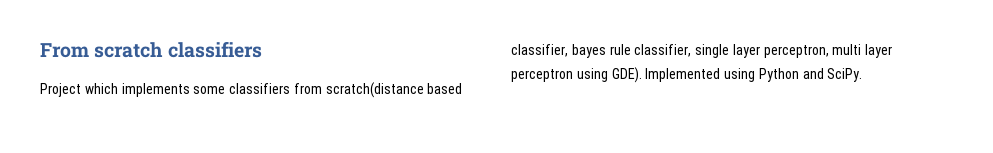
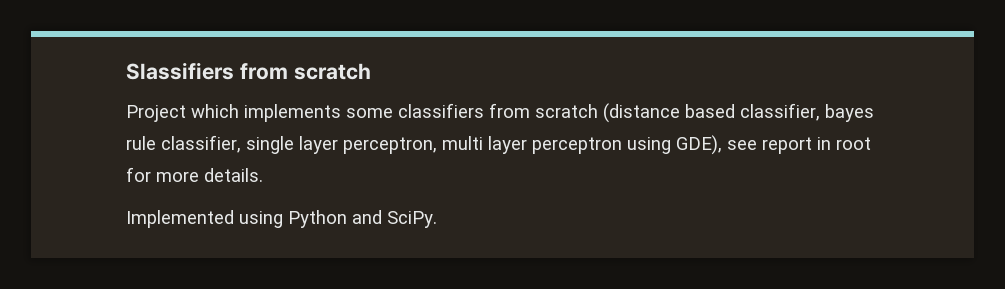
[40,41,262,58] From scratch classifiers -> [126,62,371,80] Slassifiers from scratch
[325,82,424,98] scratch(distance -> [535,103,680,123] scratch (distance
[611,67,642,83] GDE). -> [676,135,871,155] [126,167,263,182] GDE), see report in root for more details. //

